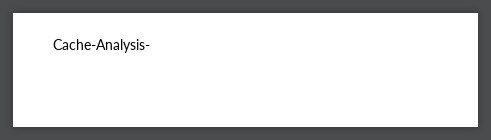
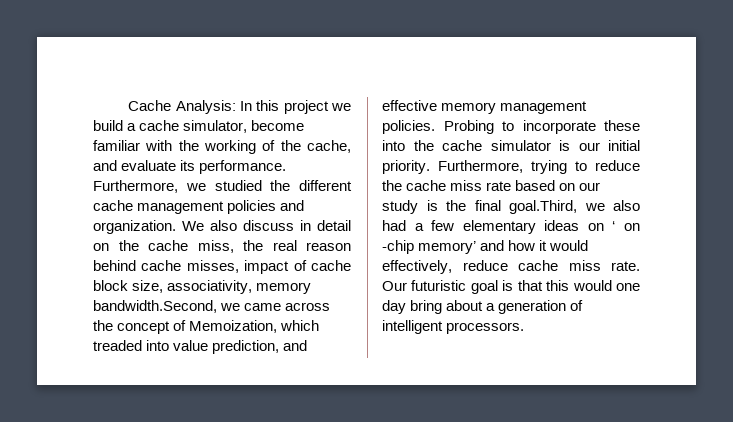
[53,39,150,53] Cache-Analysis- -> [128,100,351,114] [93,120,305,133] [93,140,351,154] [93,160,287,174] [93,180,352,193] [93,200,305,214] [93,220,351,234] [93,240,351,253] [93,260,351,274] [93,280,312,294] [93,300,331,313] [93,320,320,334] [93,340,308,354] [382,100,588,114] [382,120,640,134] [382,140,640,151] [382,160,640,174] [382,180,601,191] [382,200,640,214] [382,220,640,234] [382,240,589,254] [382,260,640,274] [382,280,640,294] [382,300,584,314] [382,320,525,334] Cache Analysis: In this project we build a cache simulator, become familiar with the working of the cache, and evaluate its performance. Furthermore, we studied the different cache management policies and organization. We also discuss in detail on the cache miss, the real reason behind cache misses, impact of cache block size, associativity, memory bandwidth.Second, we came across the concept of Memoization, which treaded into value prediction, and effective memory management policies. Probing to incorporate these into the cache simulator is our initial priority. Furthermore, trying to reduce the cache miss rate based on our study is the final goal.Third, we also had a few elementary ideas on ‘ on -chip memory’ and how it would effectively, reduce cache miss rate. Our futuristic goal is that this would one day bring about a generation of intelligent processors.

